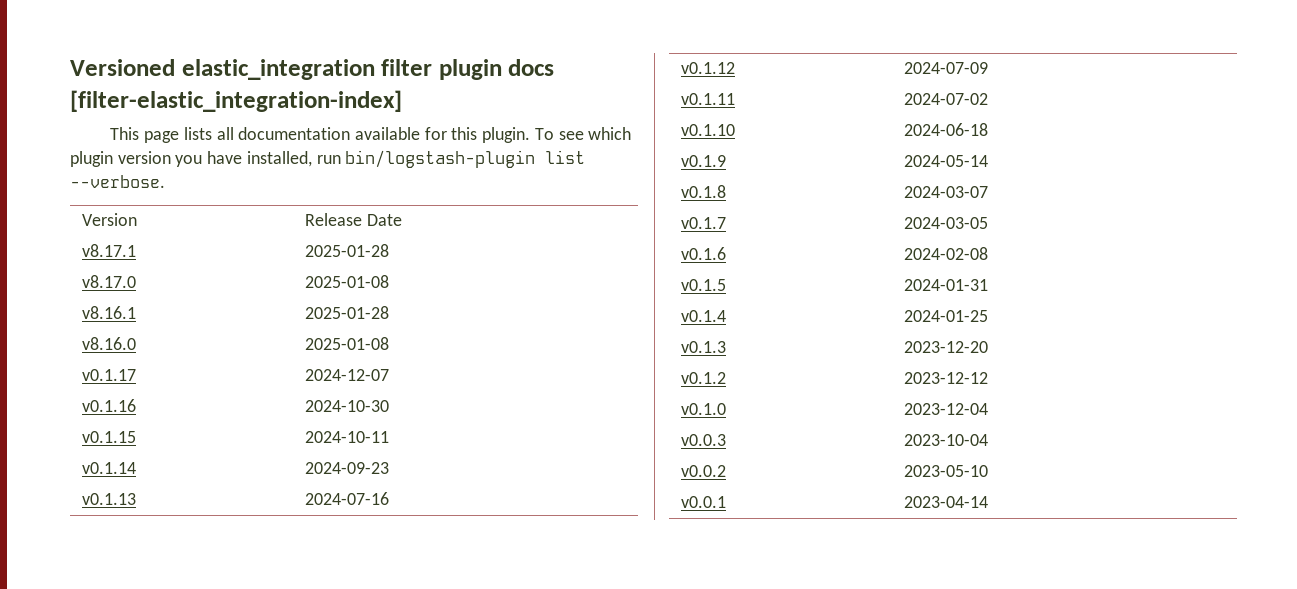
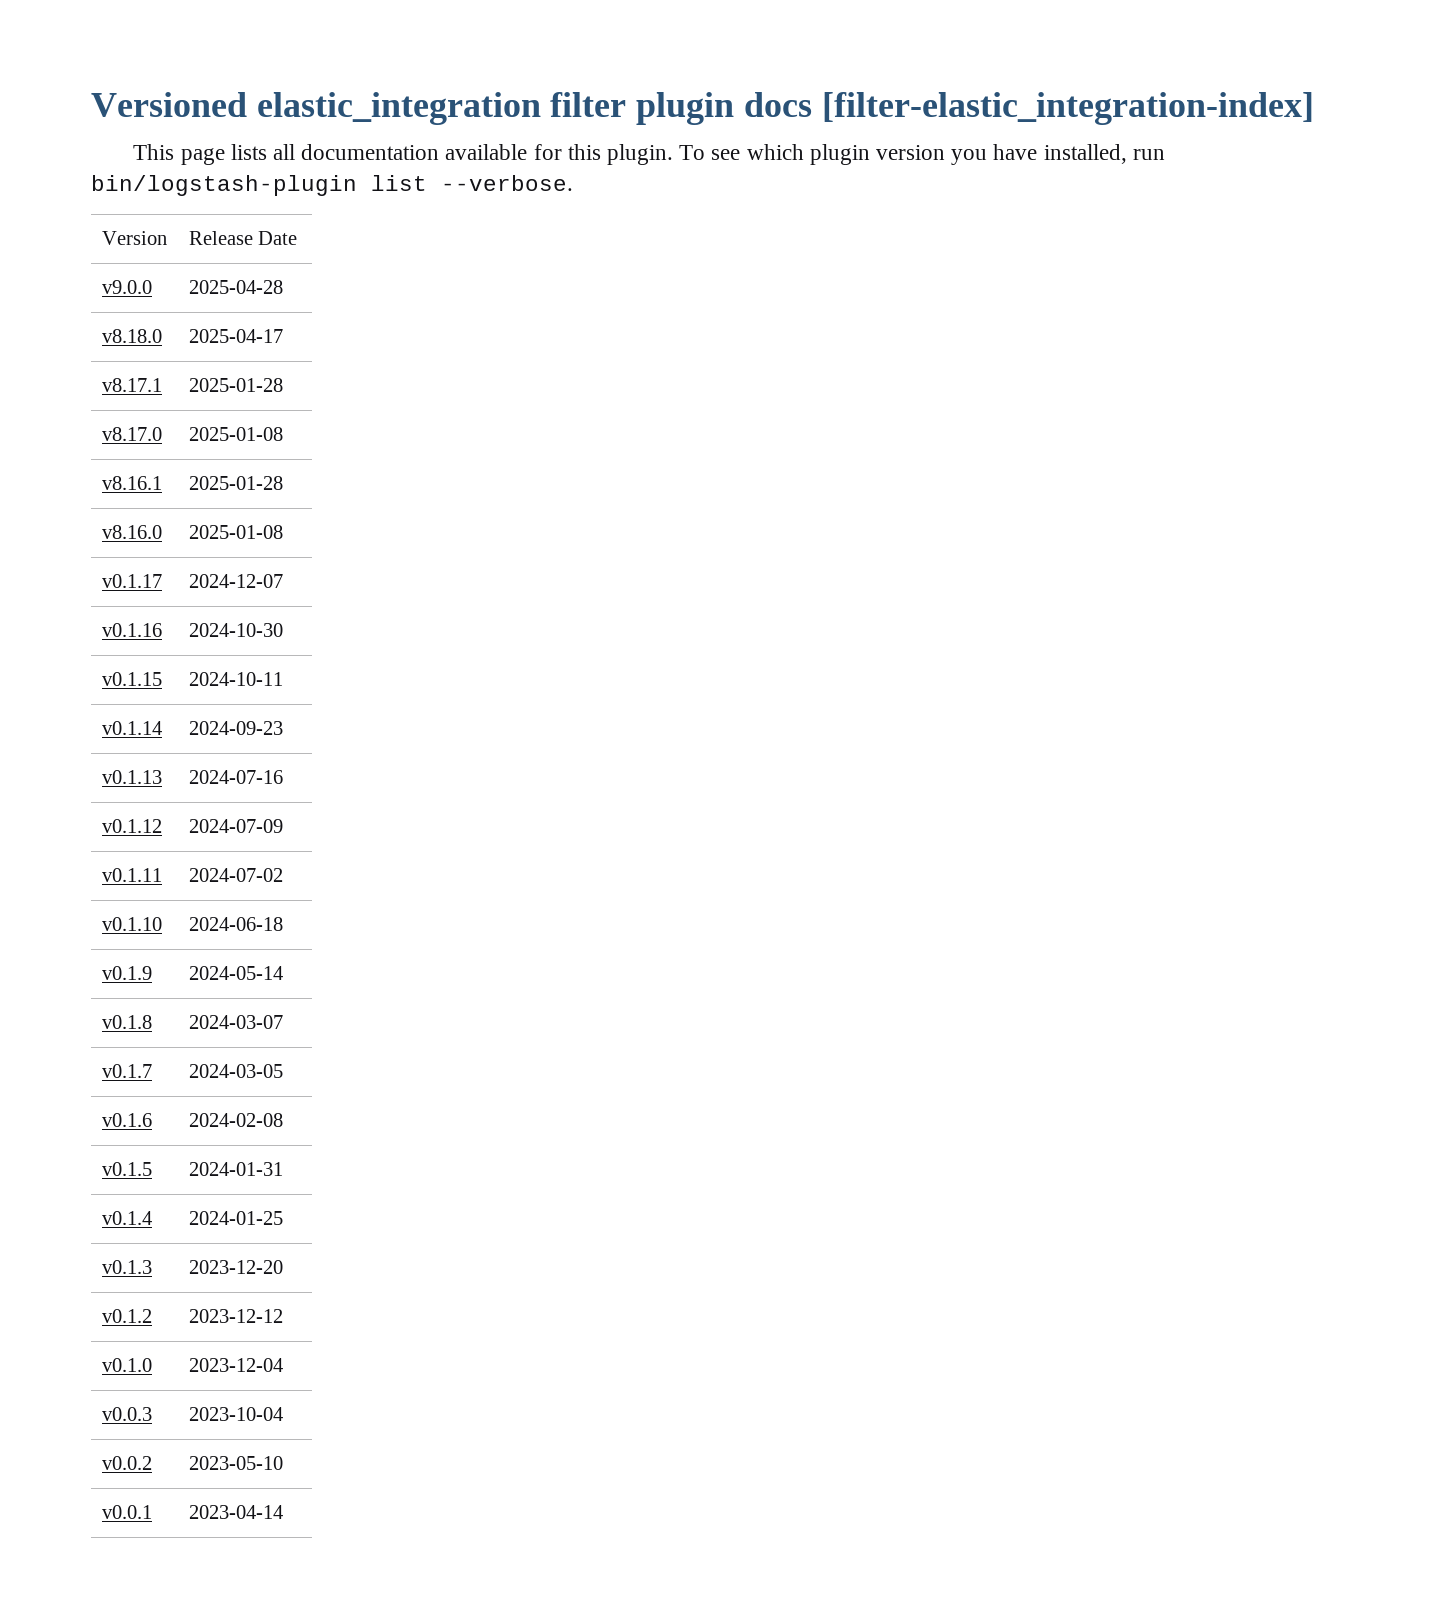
(403, 220) none -> [101,280,152,294] [188,280,283,294] [101,329,162,343] [188,329,283,343] // v9.0.0 | 2025-04-28 // v8.18.0 | 2025-04-17

